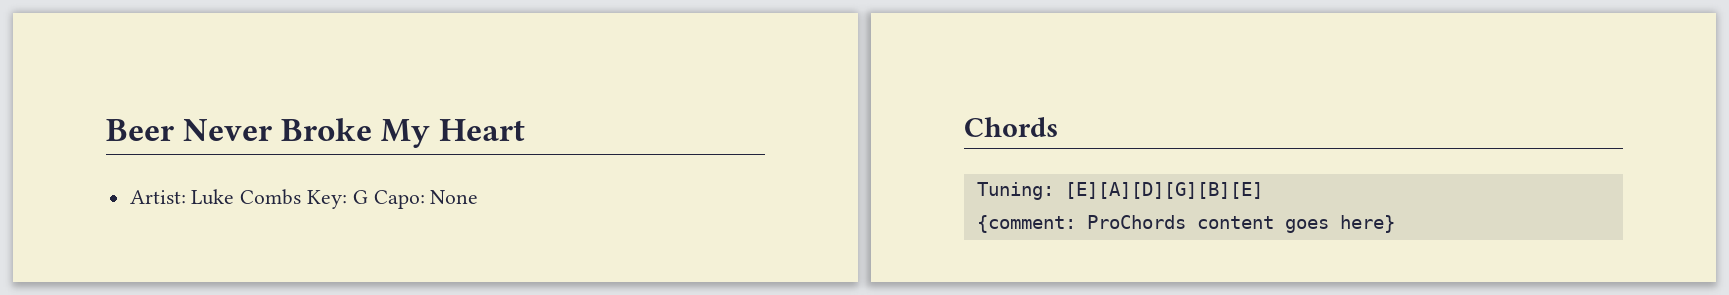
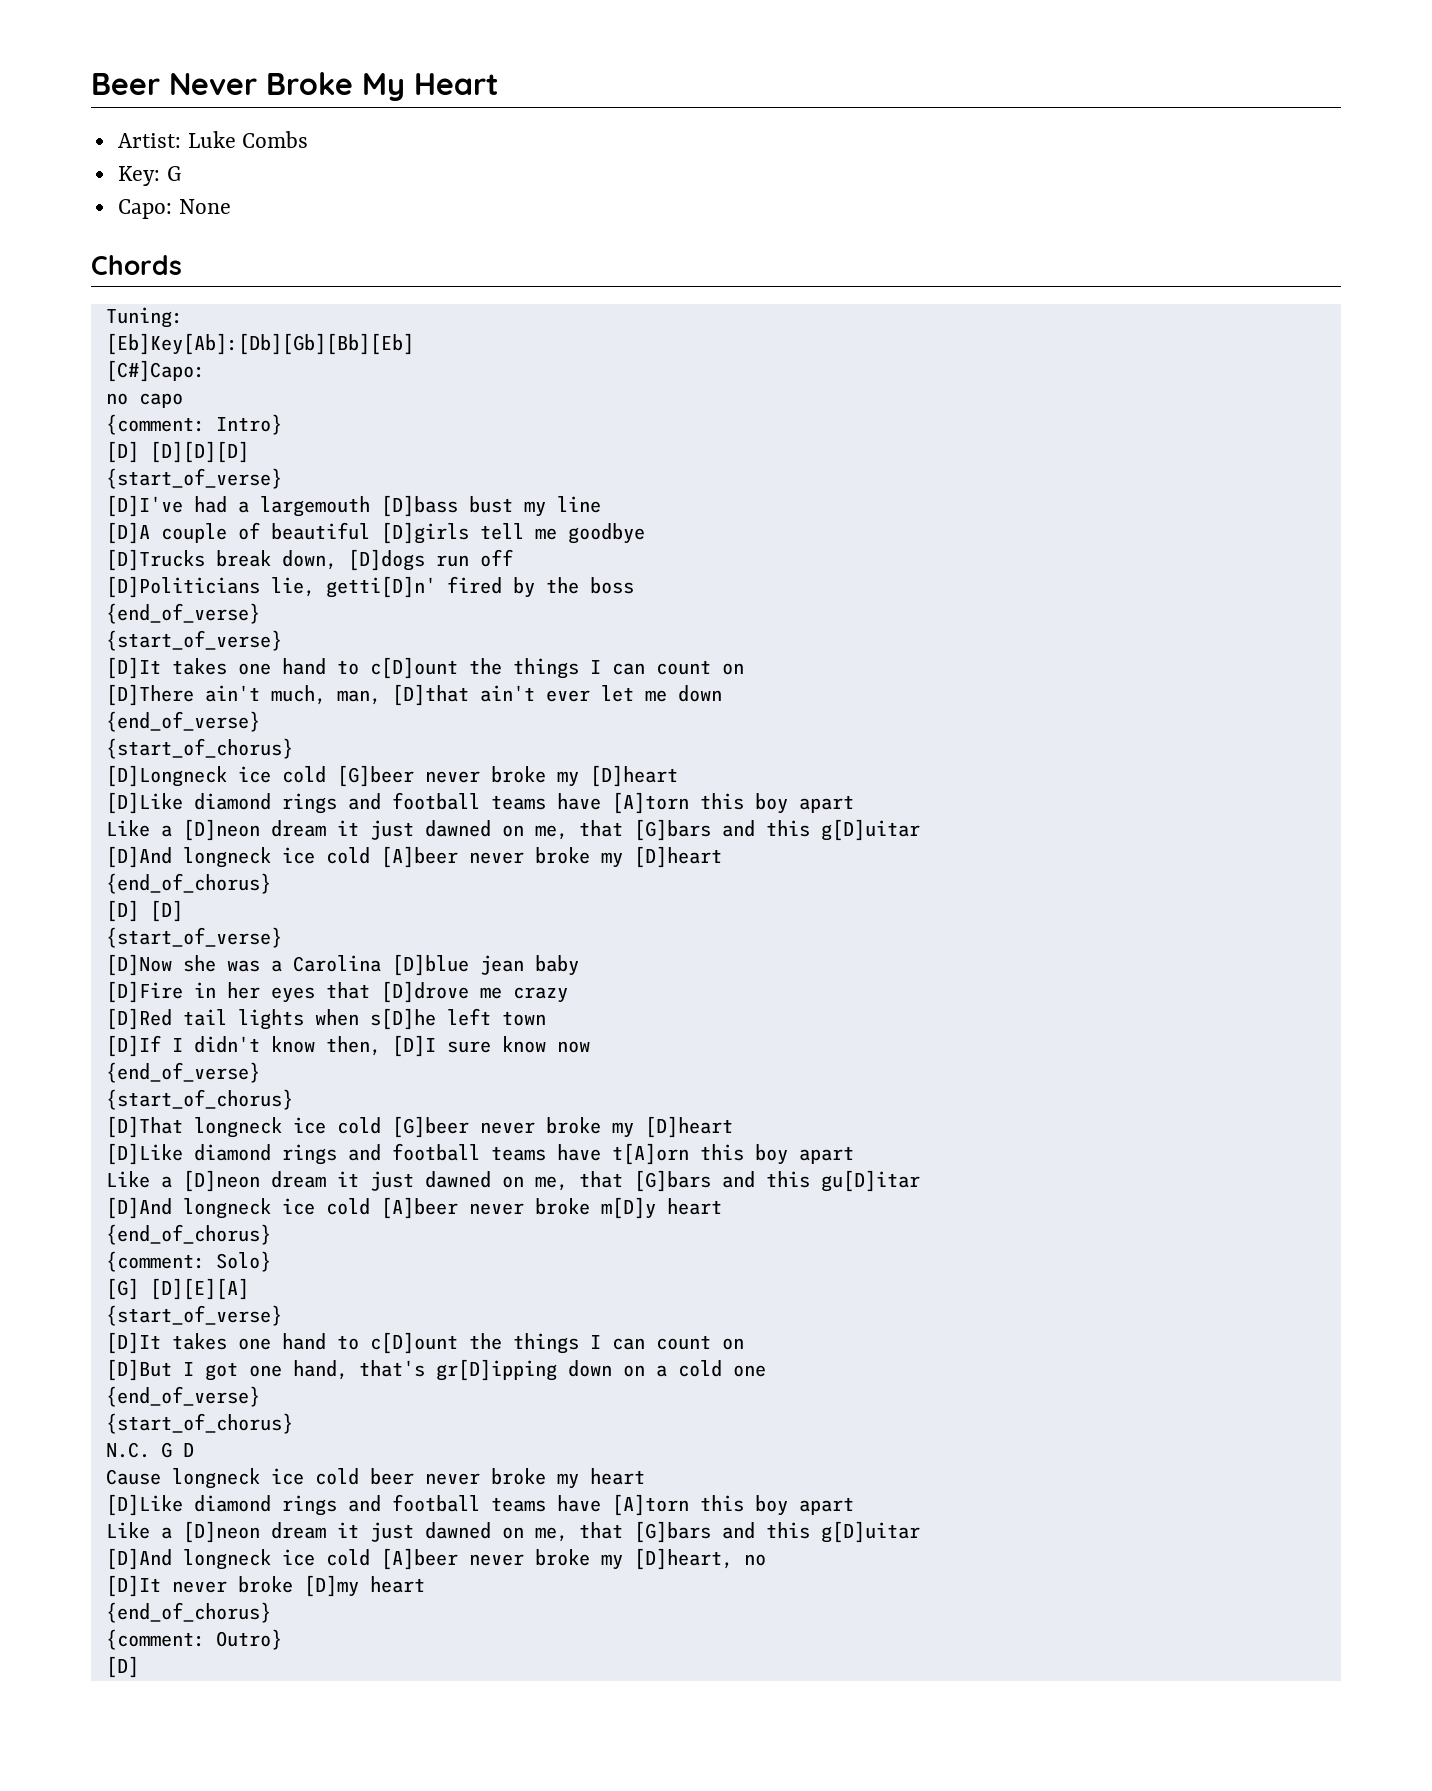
(302, 197) none -> (309, 139) //
(368, 197) none -> (181, 173) //
[1064,182,1263,199] [976,215,1395,233] [E][A][D][G][B][E] // {comment: ProChords content goes here} -> [105,333,414,355] [105,360,205,382] [105,393,183,408] [105,414,282,435] [105,441,249,463] [105,468,282,489] [105,495,601,517] [105,522,645,544] [105,549,513,571] [105,576,634,598] [105,603,260,624] [105,630,282,651] [105,657,744,679] [105,684,722,706] [105,711,260,732] [105,738,293,759] [105,765,678,787] [105,792,854,814] [105,819,920,841] [105,846,722,868] [105,873,271,894] [105,900,183,922] [105,927,282,948] [105,954,579,976] [105,981,568,1003] [105,1008,546,1030] [105,1035,590,1057] [105,1062,260,1083] [105,1089,293,1110] [105,1116,733,1138] [105,1143,854,1165] [105,1170,920,1192] [105,1197,722,1219] [105,1224,271,1245] [105,1251,271,1272] [105,1278,249,1300] [105,1305,282,1326] [105,1332,744,1354] [105,1359,766,1381] [105,1386,260,1407] [105,1413,293,1434] [105,1442,194,1458] [105,1468,645,1489] [105,1494,854,1516] [105,1521,920,1543] [105,1548,766,1570] [105,1575,425,1597] [105,1602,271,1623] [105,1629,282,1650] [105,1656,139,1678] // [Eb]Key[Ab]:[Db][Gb][Bb][Eb] // [C#]Capo: // no capo // {comment: Intro} // [D] [D][D][D] // {start_of_verse} // [D]I've had a largemouth [D]bass bust my line // [D]A couple of beautiful [D]girls tell me goodbye // [D]Trucks break down, [D]dogs run off // [D]Politicians lie, getti[D]n' fired by the boss // {end_of_verse} // {start_of_verse} // [D]It takes one hand to c[D]ount the things I can count on // [D]There ain't much, man, [D]that ain't ever let me down // {end_of_verse} // {start_of_chorus} // [D]Longneck ice cold [G]beer never broke my [D]heart // [D]Like diamond rings and football teams have [A]torn this boy apart // Like a [D]neon dream it just dawned on me, that [G]bars and this g[D]uitar // [D]And longneck ice cold [A]beer never broke my [D]heart // {end_of_chorus} // [D] [D] // {start_of_verse} // [D]Now she was a Carolina [D]blue jean baby // [D]Fire in her eyes that [D]drove me crazy // [D]Red tail lights when s[D]he left town // [D]If I didn't know then, [D]I sure know now // {end_of_verse} // {start_of_chorus} // [D]That longneck ice cold [G]beer never broke my [D]heart // [D]Like diamond rings and football teams have t[A]orn this boy apart // Like a [D]neon dream it just dawned on me, that [G]bars and this gu[D]itar // [D]And longneck ice cold [A]beer never broke m[D]y heart // {end_of_chorus} // {comment: Solo} // [G] [D][E][A] // {start_of_verse} // [D]It takes one hand to c[D]ount the things I can count on // [D]But I got one hand, that's gr[D]ipping down on a cold one // {end_of_verse} // {start_of_chorus} // N.C. G D // Cause longneck ice cold beer never broke my heart // [D]Like diamond rings and football teams have [A]torn this boy apart // Like a [D]neon dream it just dawned on me, that [G]bars and this g[D]uitar // [D]And longneck ice cold [A]beer never broke my [D]heart, no // [D]It never broke [D]my heart // {end_of_chorus} // {comment: Outro} // [D]

